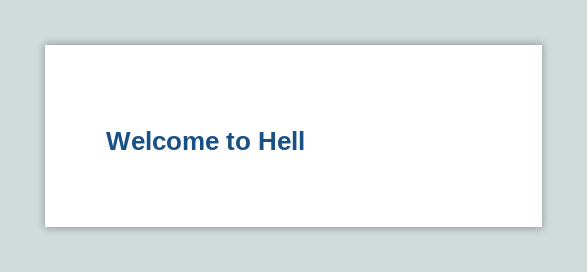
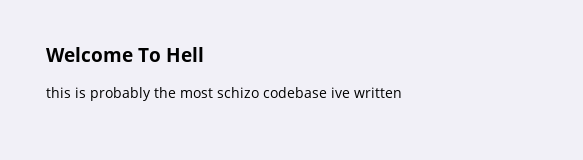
[226,133,252,150] to -> [138,48,162,62] To
(306, 140) none -> [46,87,402,101] // this is probably the most schizo codebase ive written

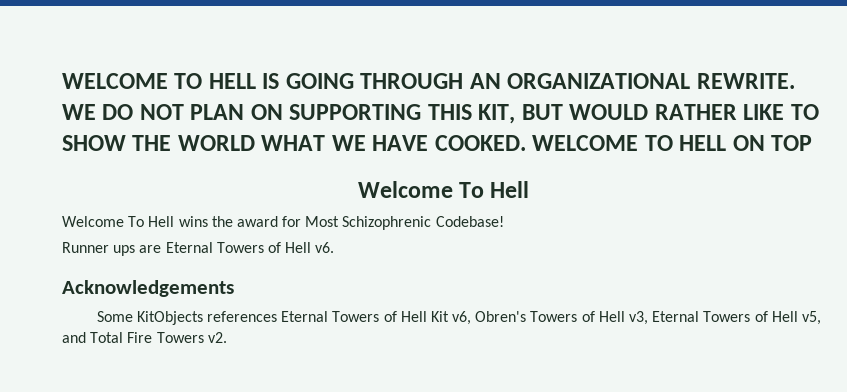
[46,47,205,62] [46,87,402,101] Welcome To Hell // this is probably the most schizo codebase ive written -> [62,73,795,89] [62,104,819,124] [62,135,813,151] [357,181,530,198] [62,216,504,230] [62,242,335,256] [62,280,234,297] [96,311,821,325] [62,332,227,343] WELCOME TO HELL IS GOING THROUGH AN ORGANIZATIONAL REWRITE. WE DO NOT PLAN ON SUPPORTING THIS KIT, BUT WOULD RATHER LIKE TO SHOW THE WORLD WHAT WE HAVE COOKED. WELCOME TO HELL ON TOP // Welcome To Hell // Welcome To Hell wins the award for Most Schizophrenic Codebase! // Runner ups are Eternal Towers of Hell v6. // Acknowledgements // Some KitObjects references Eternal Towers of Hell Kit v6, Obren's Towers of Hell v3, Eternal Towers of Hell v5, and Total Fire Towers v2.

